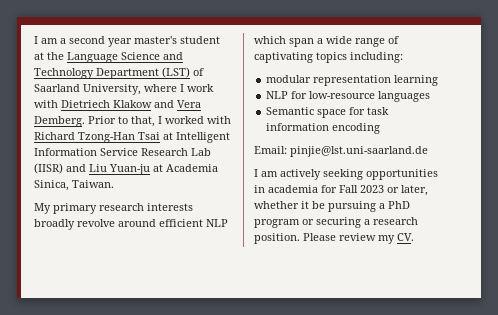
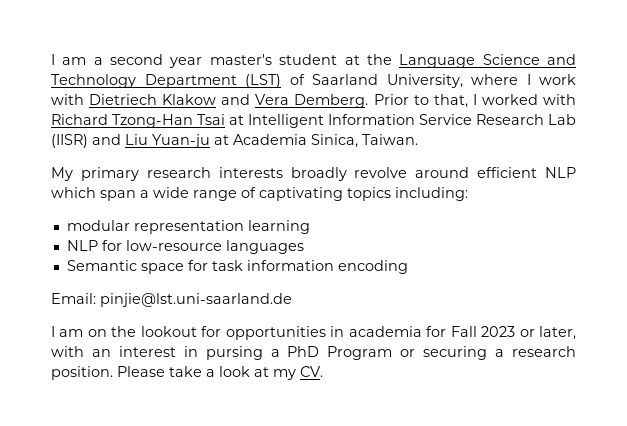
[280,169,363,180] actively seeking -> [87,326,222,337] on the lookout for
[254,201,376,212] whether it be pursuing -> [51,346,263,360] with an interest in pursing
[254,219,300,228] program -> [327,346,393,360] Program
[339,233,376,241] review -> [169,366,269,377] take a look at

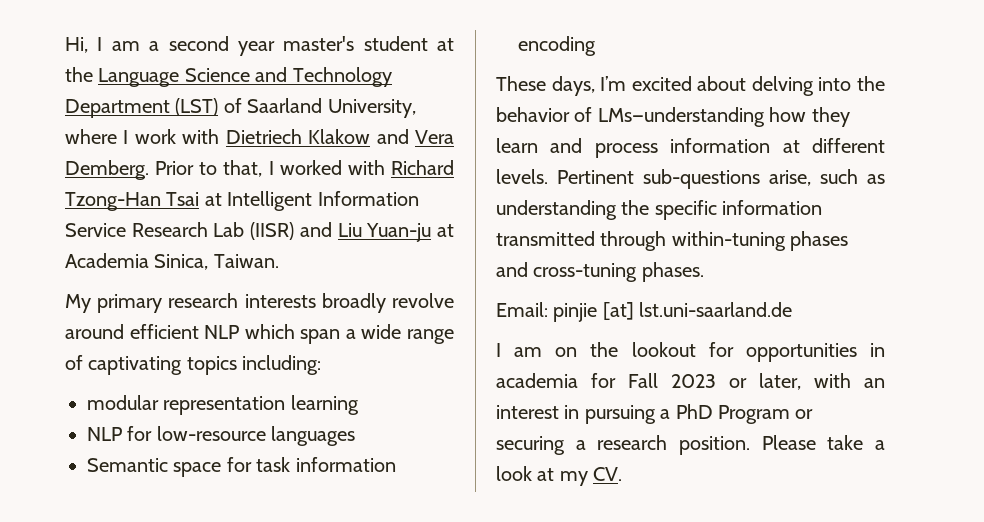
(51, 59) none -> [65,37,88,53] Hi,
[51,293,292,307] Email: pinjie@lst.uni-saarland.de -> [496,76,885,96] [496,107,850,127] [496,138,885,158] [496,169,885,189] [496,200,823,220] [496,231,849,251] [496,262,704,282] [496,302,793,322] These days, I’m excited about delving into the behavior of LMs—understanding how they learn and process information at different levels. Pertinent sub-questions arise, such as understanding the specific information transmitted through within-tuning phases and cross-tuning phases. // Email: pinjie [at] lst.uni-saarland.de
[205,346,263,360] pursing -> [584,405,656,424] pursuing

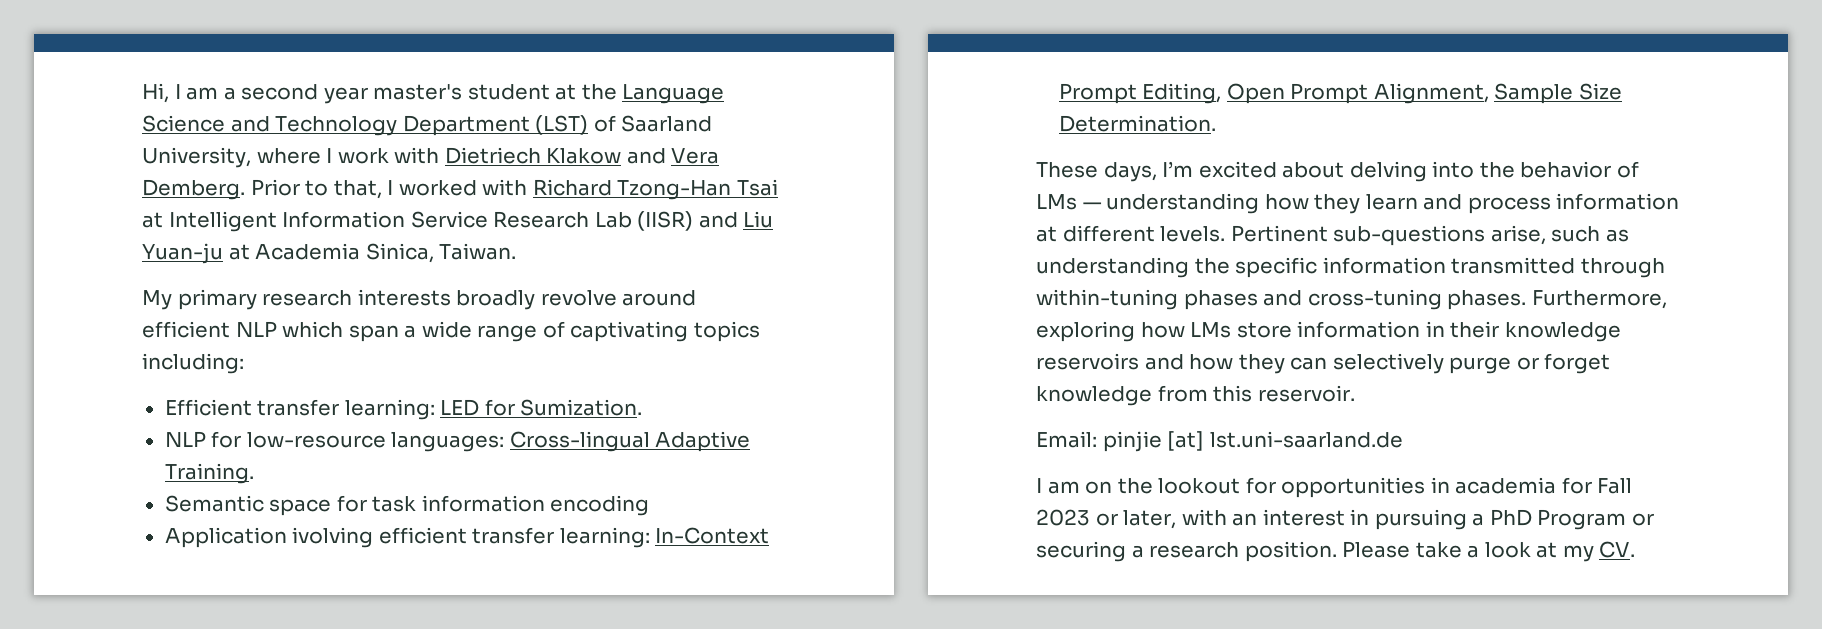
[87,395,359,415] modular representation learning -> [164,399,643,420] Efficient transfer learning: LED for Sumization.
[271,426,356,446] languages -> [391,431,751,452] [164,463,254,484] languages: Cross-lingual Adaptive Training.
(596, 46) none -> [164,527,770,548] [1058,83,1622,104] [1058,115,1216,132] // Application ivolving efficient transfer learning: In-Context Prompt Editing, Open Prompt Alignment, Sample Size Determination.
[597,107,765,127] LMs—understanding -> [1036,193,1260,214] LMs — understanding
(704, 272) none -> [1531,290,1667,309] [1036,321,1621,342] [1036,353,1611,374] [1036,385,1355,406] Furthermore, exploring how LMs store information in their knowledge reservoirs and how they can selectively purge or forget knowledge from this reservoir.

